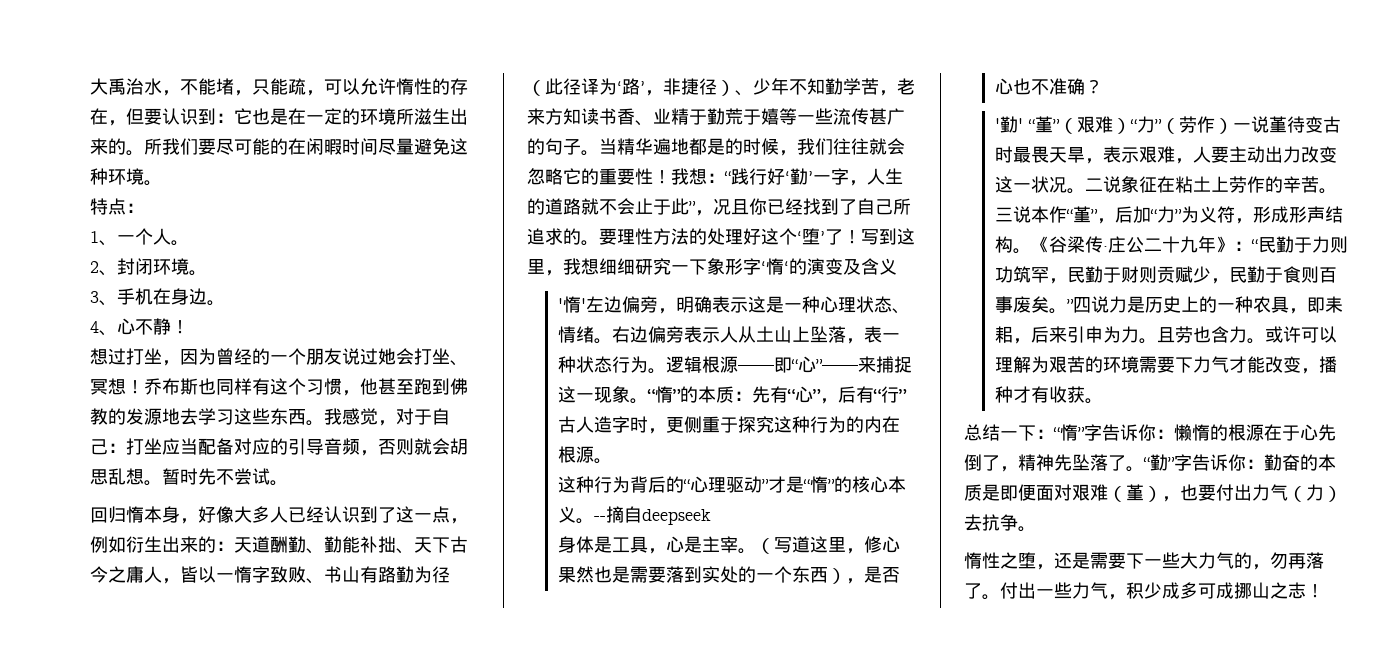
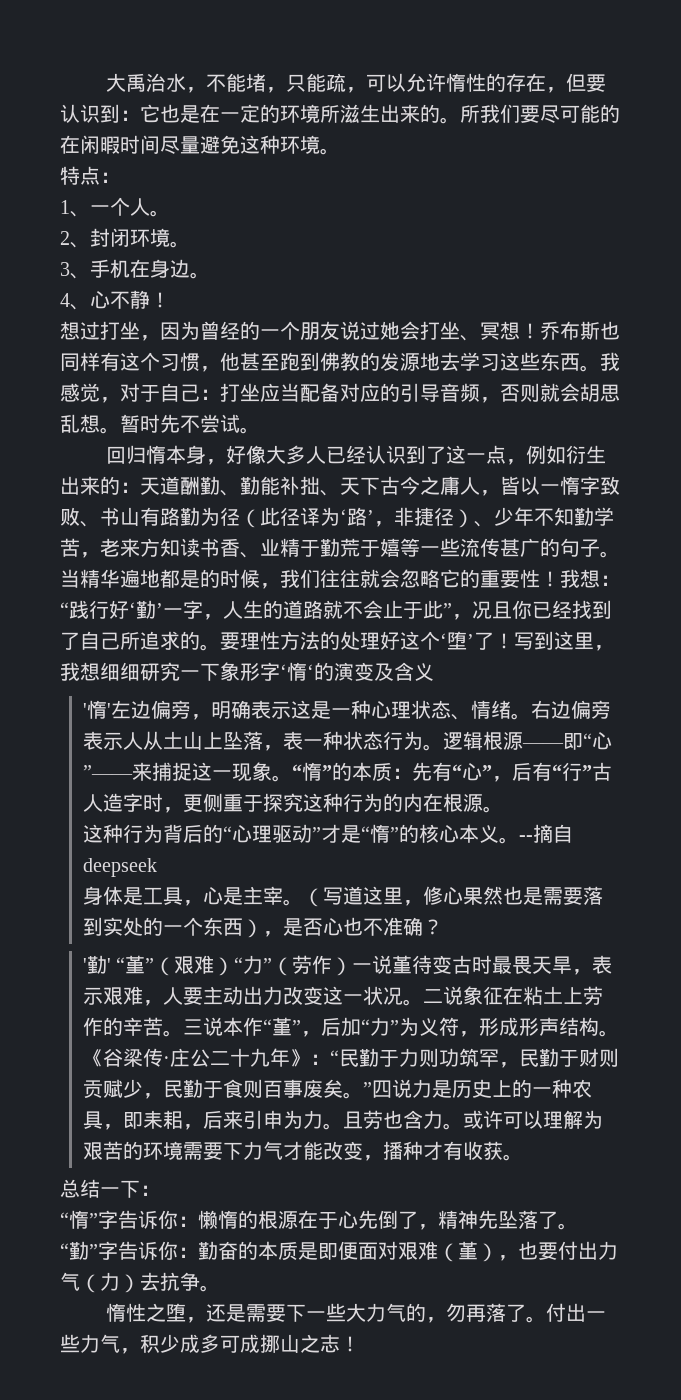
(1054, 434) none -> (160, 1190) //
(1144, 469) none -> (578, 1226) //

